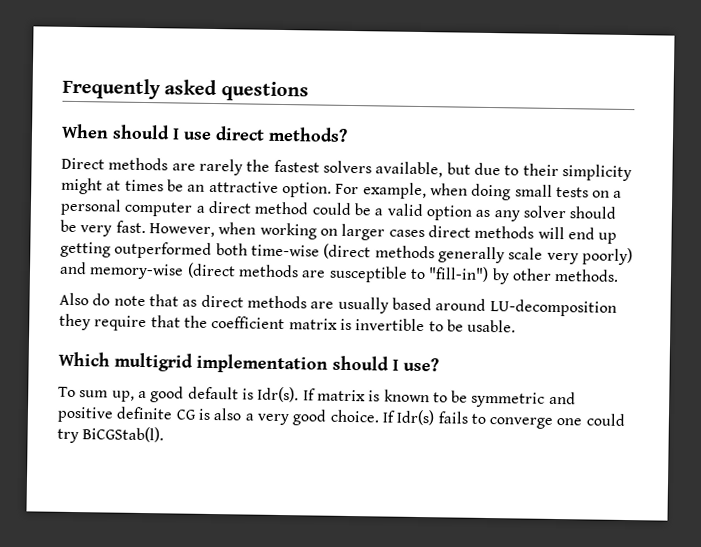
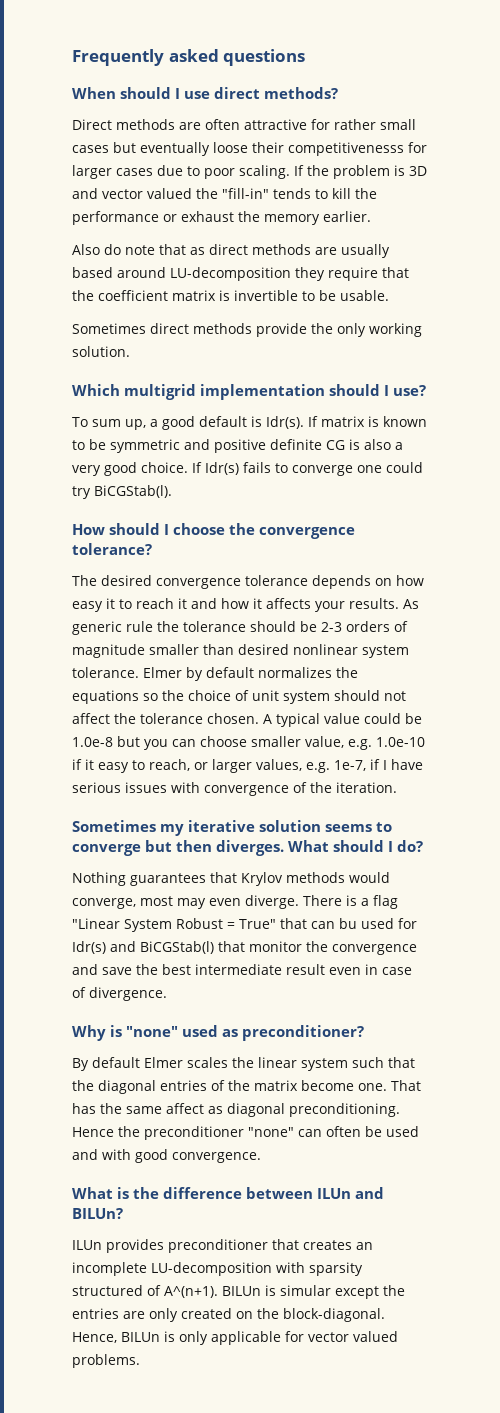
[198,158,632,182] [61,177,623,201] [60,198,617,222] [60,219,618,244] [60,241,633,266] [59,261,620,285] rarely the fastest solvers available, but due to their simplicity might at times be an attractive option. For example, when doing small tests on a personal computer a direct method could be a valid option as any solver should be very fast. However, when working on larger cases direct methods will end up getting outperformed both time-wise (direct methods generally scale very poorly) and memory-wise (direct methods are susceptible to "fill-in") by other methods. -> [205,119,416,130] [72,142,427,156] [72,165,427,179] [72,188,377,199] [72,211,371,225] often attractive for rather small cases but eventually loose their competitivenesss for larger cases due to poor scaling. If the problem is 3D and vector valued the "fill-in" tends to kill the performance or exhaust the memory earlier.
(517, 326) none -> [72,323,422,337] [72,346,130,357] // Sometimes direct methods provide the only working solution.
(165, 434) none -> [72,523,355,539] [72,543,152,555] [72,575,424,589] [72,598,419,612] [72,621,408,635] [72,644,409,658] [72,667,358,681] [72,690,406,704] [72,713,422,727] [72,736,425,750] [72,759,423,773] [72,782,397,796] [72,820,392,836] [72,840,423,856] [72,872,390,886] [72,895,398,909] [72,918,417,932] [72,941,417,955] [72,964,412,975] [72,987,167,1001] [72,1025,364,1041] [72,1057,415,1071] [72,1080,421,1094] [72,1103,400,1117] [72,1126,419,1140] [72,1149,261,1163] [72,1187,384,1199] [72,1208,123,1219] [72,1239,373,1253] [72,1262,363,1276] [72,1285,405,1299] [72,1308,385,1322] [72,1331,398,1345] [72,1354,140,1368] // How should I choose the convergence tolerance? // The desired convergence tolerance depends on how easy it to reach it and how it affects your results. As generic rule the tolerance should be 2-3 orders of magnitude smaller than desired nonlinear system tolerance. Elmer by default normalizes the equations so the choice of unit system should not affect the tolerance chosen. A typical value could be 1.0e-8 but you can choose smaller value, e.g. 1.0e-10 if it easy to reach, or larger values, e.g. 1e-7, if I have serious issues with convergence of the iteration. // Sometimes my iterative solution seems to converge but then diverges. What should I do? // Nothing guarantees that Krylov methods would converge, most may even diverge. There is a flag "Linear System Robust = True" that can bu used for Idr(s) and BiCGStab(l) that monitor the convergence and save the best intermediate result even in case of divergence. // Why is "none" used as preconditioner? // By default Elmer scales the linear system such that the diagonal entries of the matrix become one. That has the same affect as diagonal preconditioning. Hence the preconditioner "none" can often be used and with good convergence. // What is the difference between ILUn and BILUn? // ILUn provides preconditioner that creates an incomplete LU-decomposition with sparsity structured of A^(n+1). BILUn is simular except the entries are only created on the block-diagonal. Hence, BILUn is only applicable for vector valued problems.

